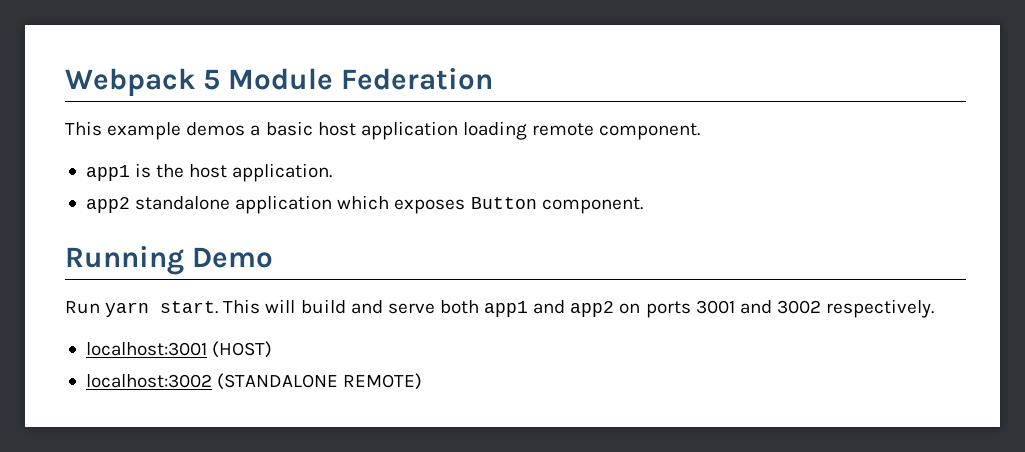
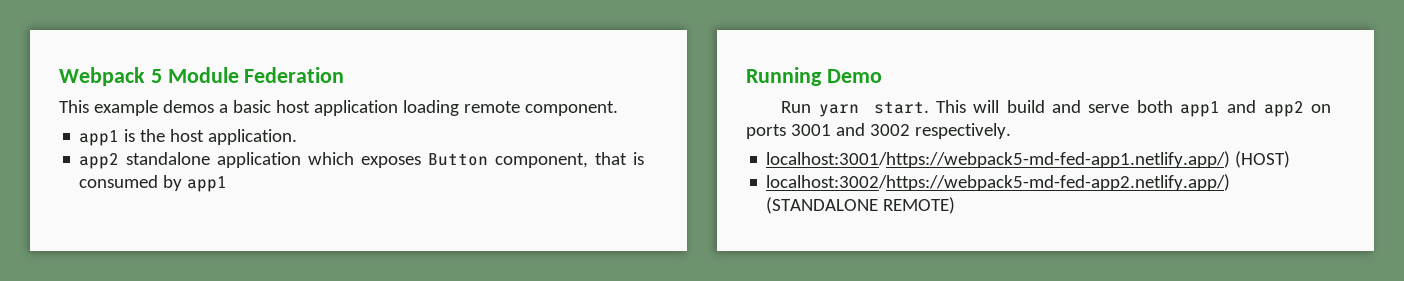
[541,197,643,214] component. -> [495,152,644,168] [79,175,228,192] component, that is consumed by app1
[85,342,207,356] localhost:3001 -> [766,151,1231,168] localhost:3001/https://webpack5-md-fed-app1.netlify.app/)
[85,374,212,388] localhost:3002 -> [766,174,1231,191] localhost:3002/https://webpack5-md-fed-app2.netlify.app/)

